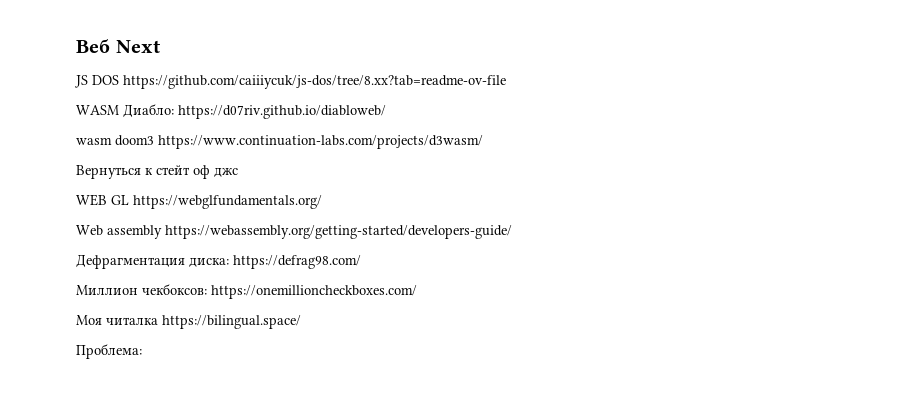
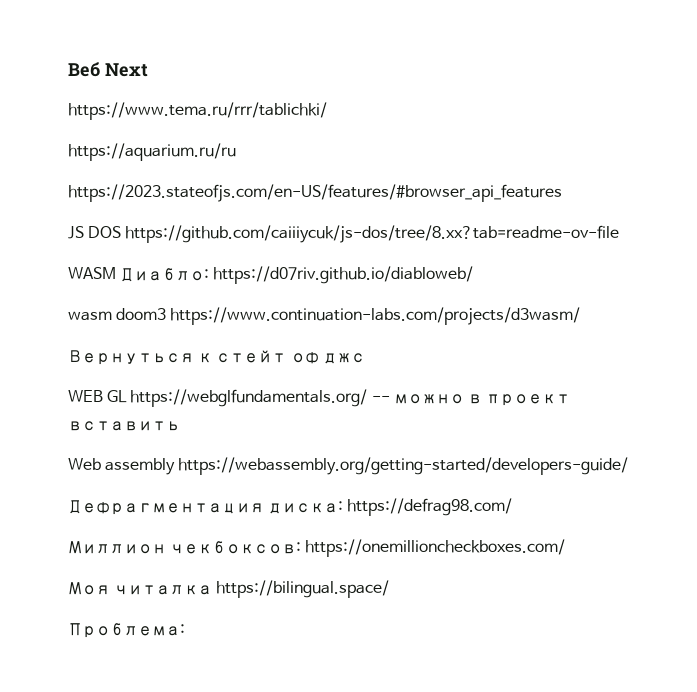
(160, 46) none -> [68,102,327,120] [68,143,236,161] [68,184,562,202] // https://www.tema.ru/rrr/tablichki/ // https://aquarium.ru/ru // https://2023.stateofjs.com/en-US/features/#browser_api_features
(322, 202) none -> [371,394,571,406] [68,421,180,431] -- можно в проект вставить

